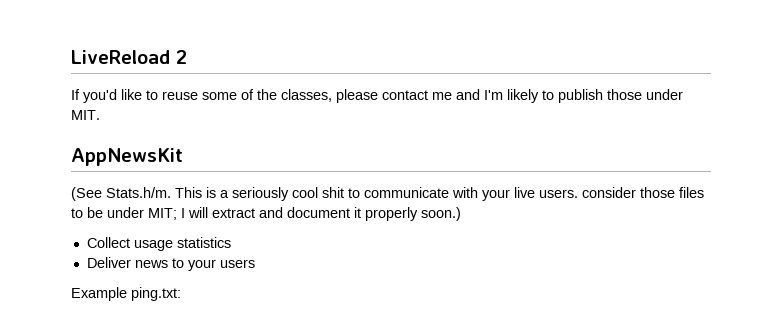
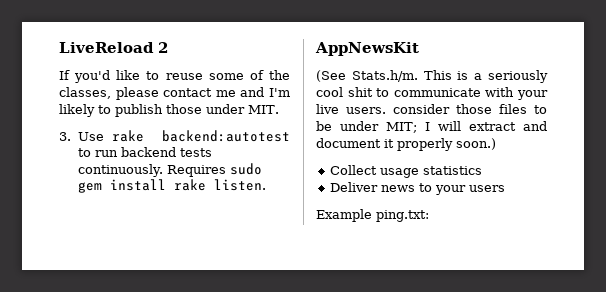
(100, 115) none -> [59,130,290,142] [77,147,212,157] [77,163,263,177] [77,179,266,193] // 3. Use rake backend:autotest to run backend tests continuously. Requires sudo gem install rake listen.

